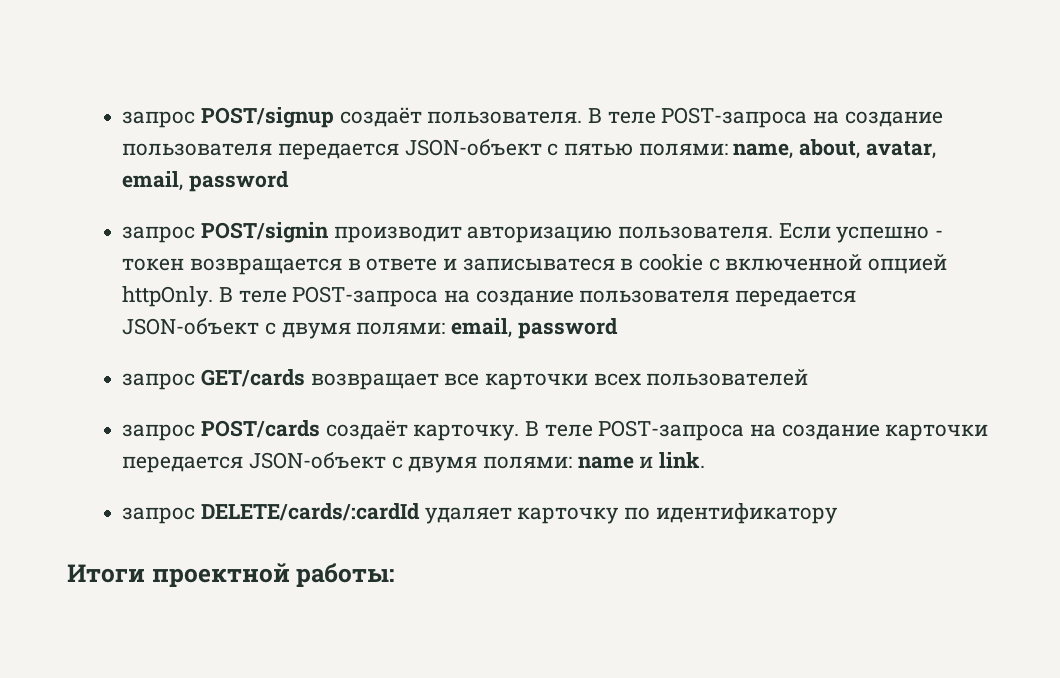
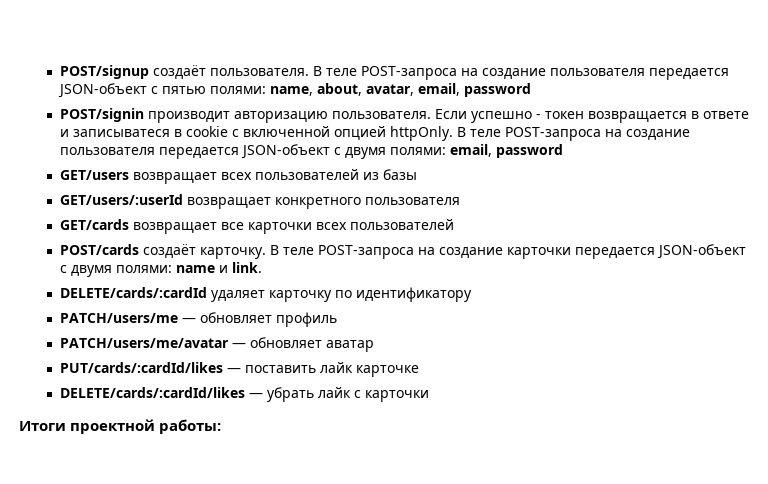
[122,111,196,128] запрос -> (59, 72) none
[122,226,196,243] запрос -> (531, 90) none
[122,373,196,390] запрос -> [59,169,417,184] [59,194,460,209] GET/users возвращает всех пользователей из базы // GET/users/:userId возвращает конкретного пользователя //
[122,424,196,441] запрос -> (454, 224) none
[122,507,196,524] запрос -> (262, 267) none
(838, 513) none -> [59,312,337,327] [59,337,374,352] [59,362,419,377] [59,387,429,402] // PATCH/users/me — обновляет профиль // PATCH/users/me/avatar — обновляет аватар // PUT/cards/:cardId/likes — поставить лайк карточке // DELETE/cards/:cardId/likes — убрать лайк с карточки

